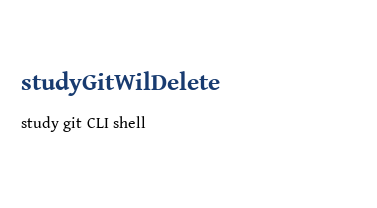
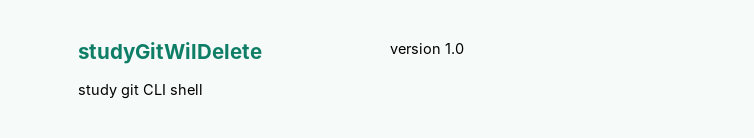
(146, 122) none -> [390,43,464,54] // version 1.0

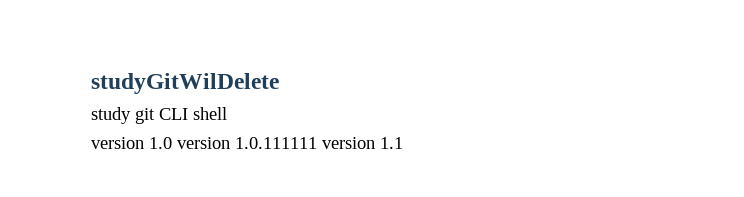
(464, 48) none -> [177,137,403,149] version 1.0.111111 version 1.1

